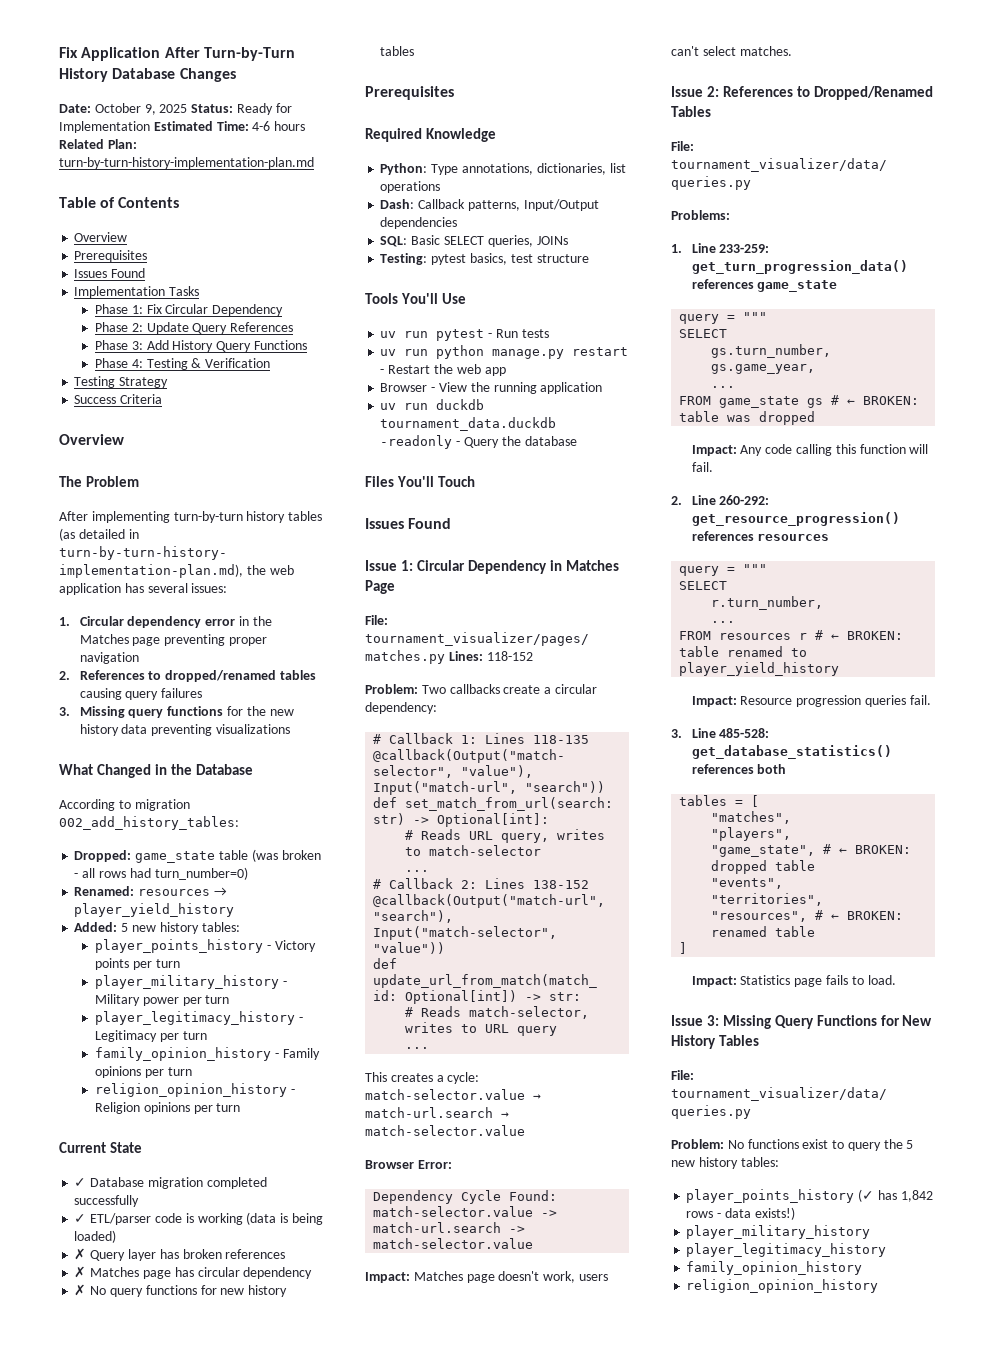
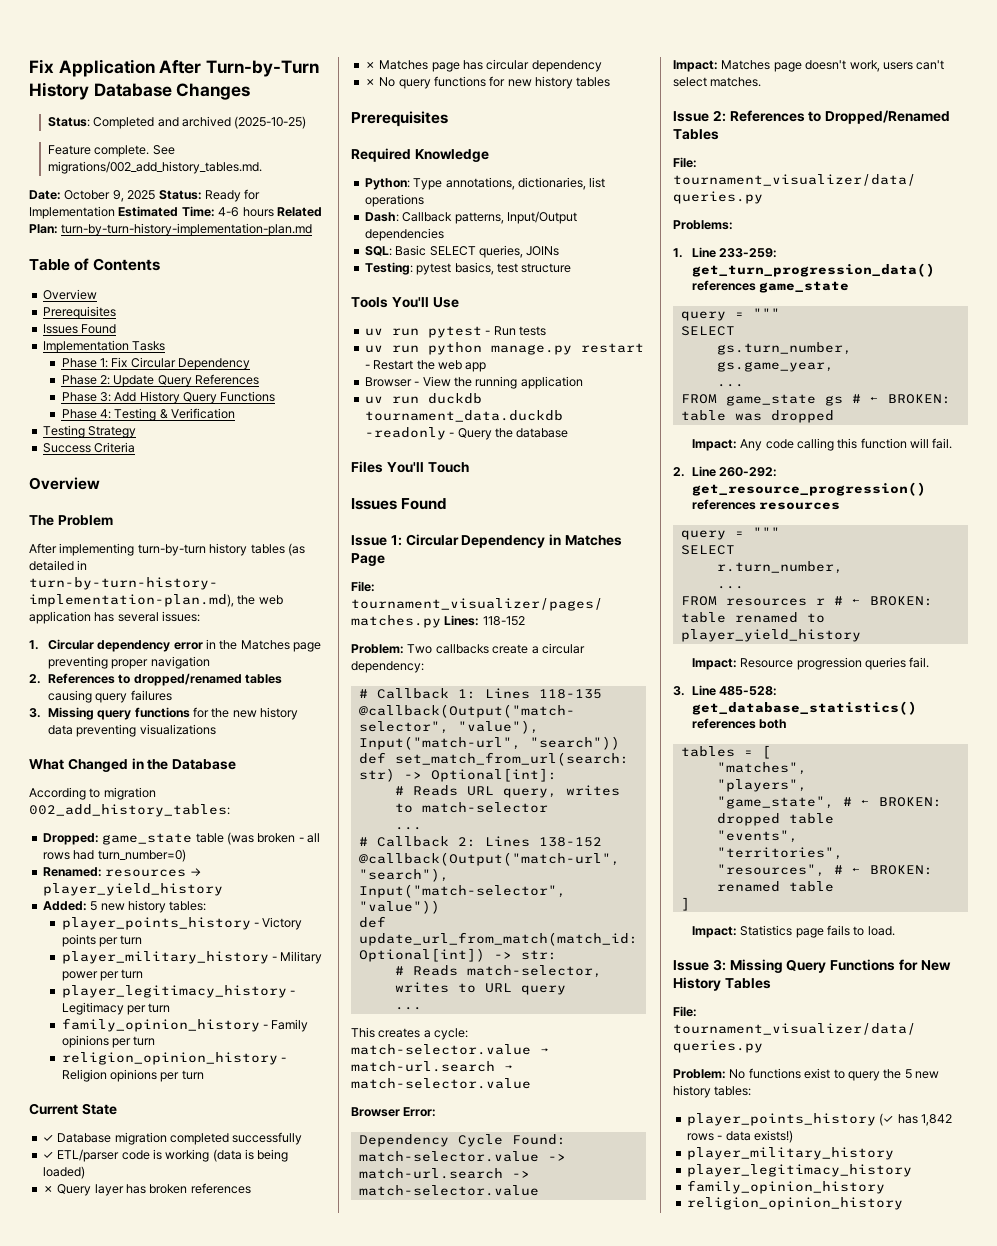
(236, 75) none -> [47,116,307,129] [47,145,175,157] [47,161,262,174] // Status: Completed and archived (2025-10-25) // Feature complete. See migrations/002_add_history_tables.md.

